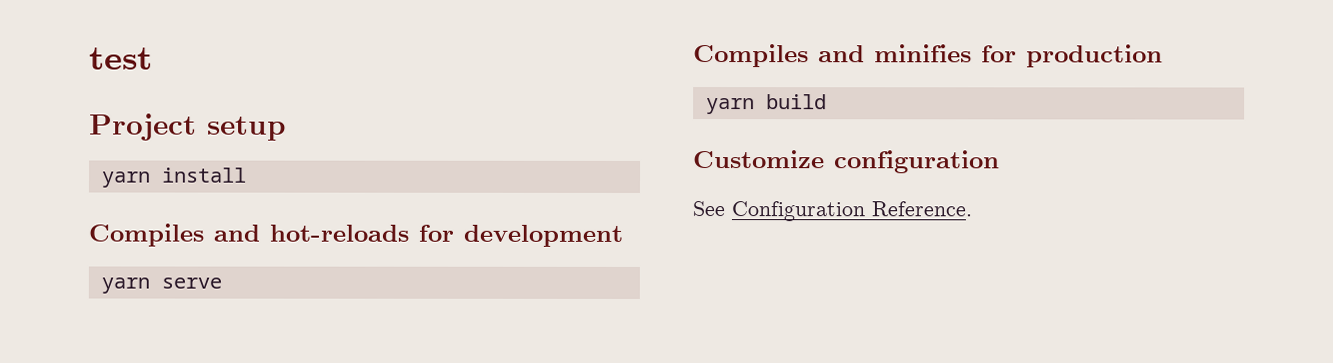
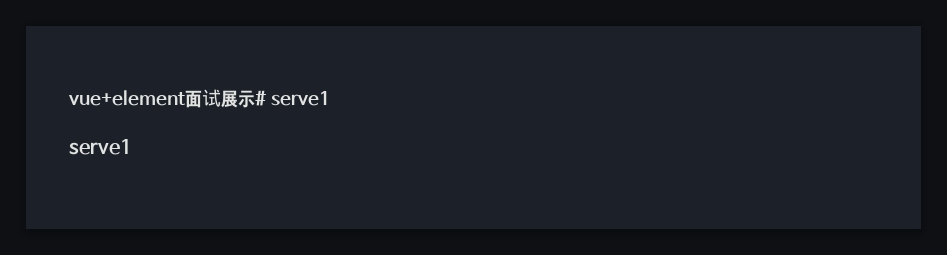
[89,47,153,70] [89,113,287,141] [100,167,247,188] [88,223,623,247] [100,277,222,294] [693,44,1163,68] [705,94,827,115] [693,150,1000,174] [692,201,972,222] test // Project setup // yarn install // Compiles and hot-reloads for development // yarn serve // Compiles and minifies for production // yarn build // Customize configuration // See Configuration Reference. -> [68,89,331,108] [69,139,132,155] vue+element面试展示# serve1 // serve1

